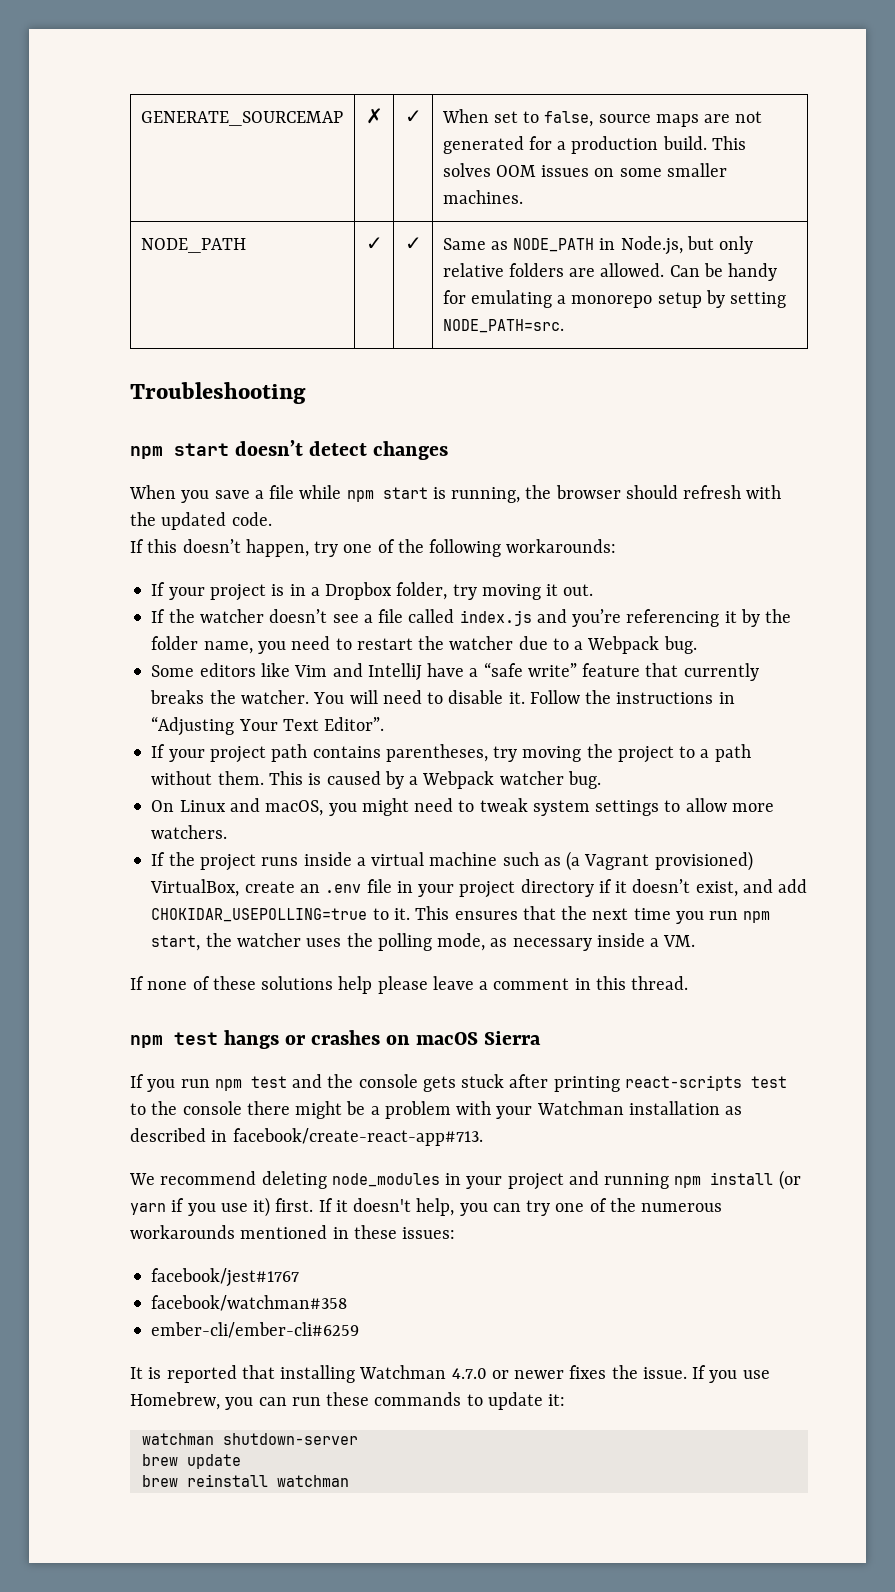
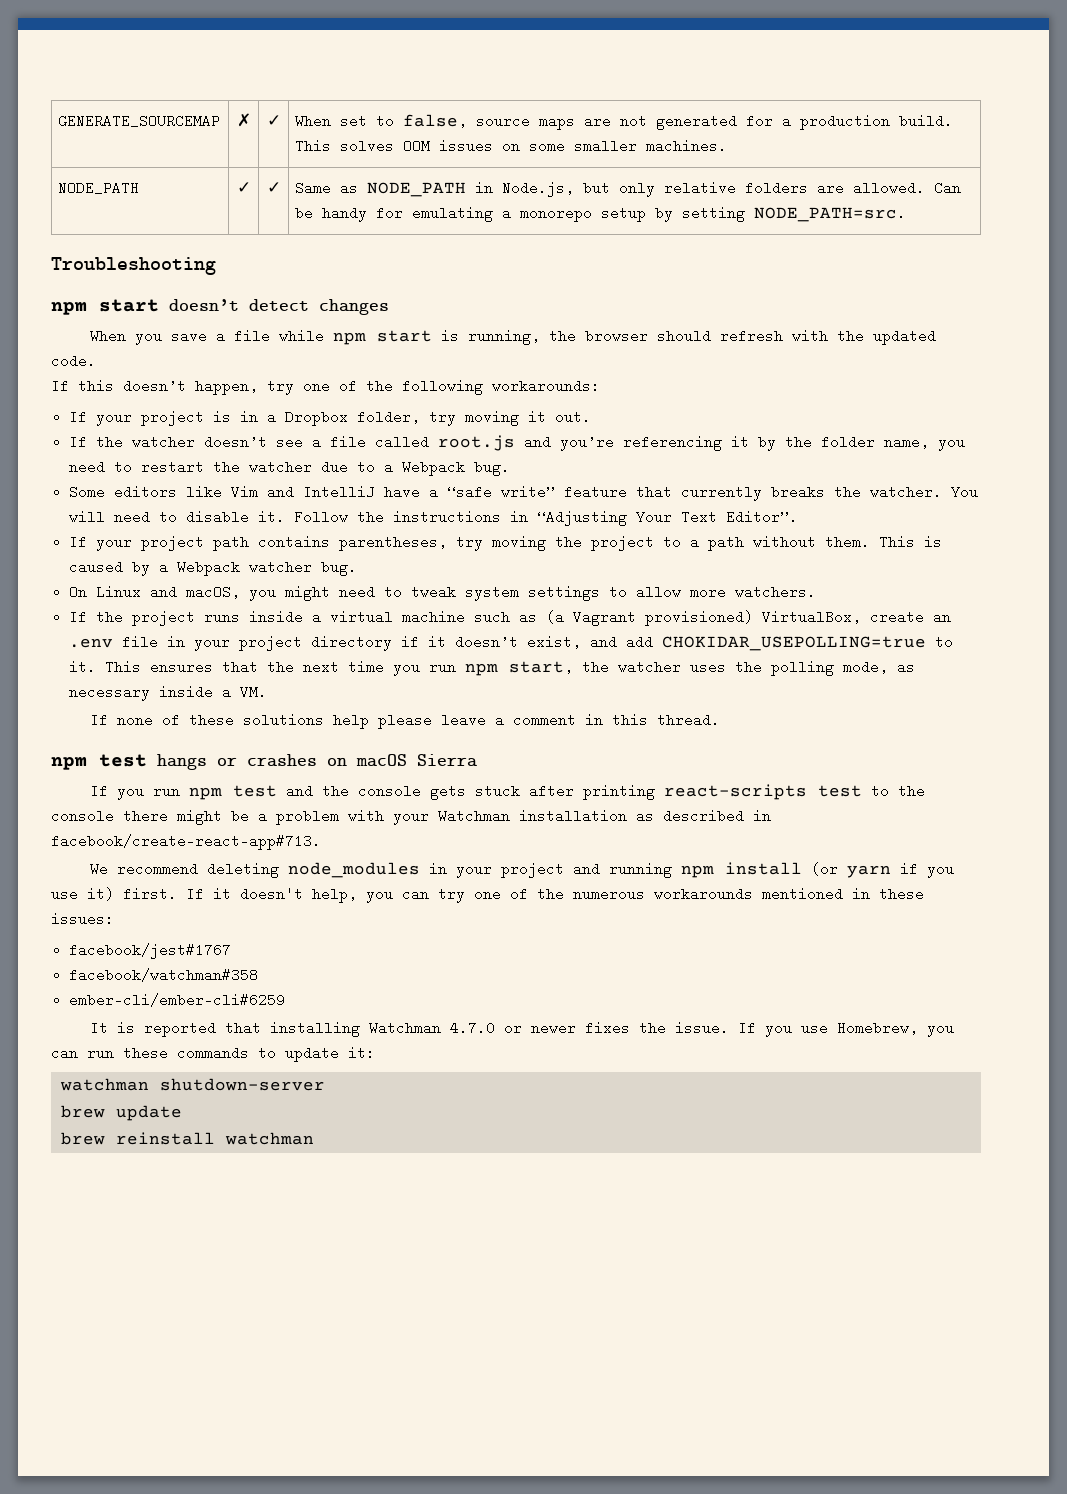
[459,610,532,626] index.js -> [438,435,516,451] root.js

